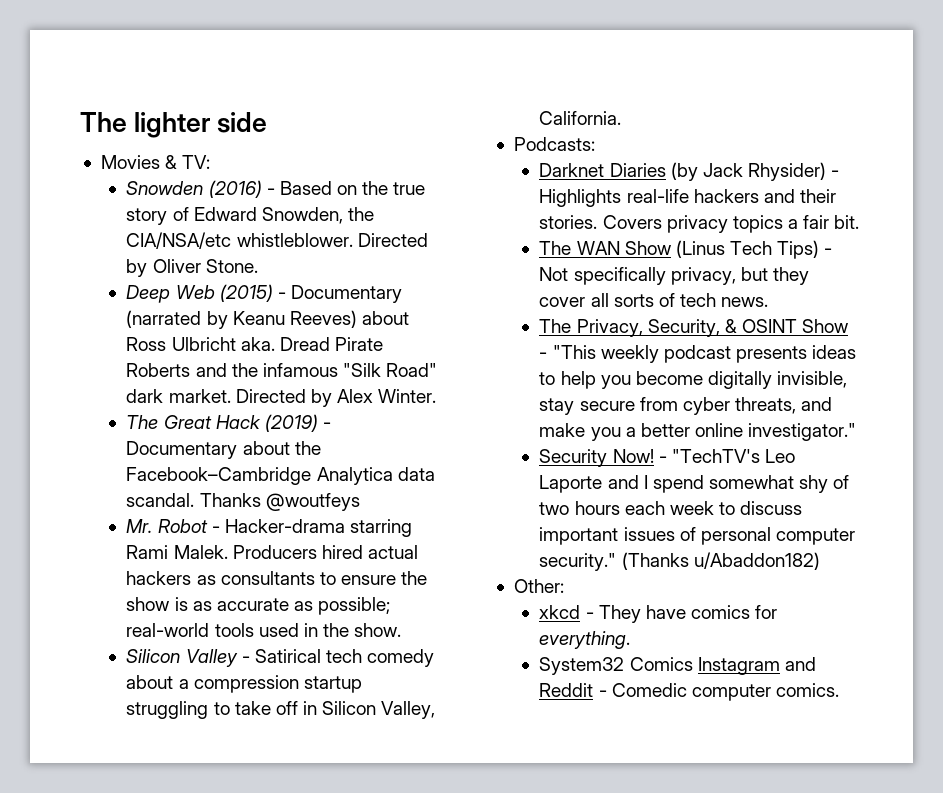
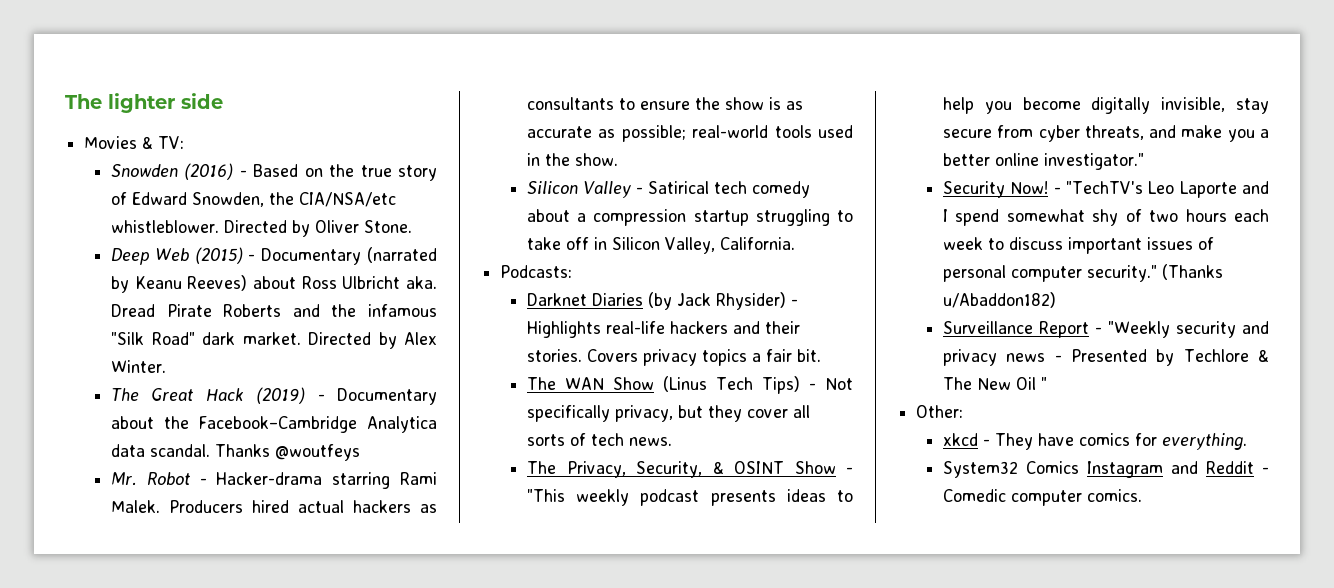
(820, 561) none -> [943,321,1269,338] [943,349,1269,366] [943,377,1048,390] // Surveillance Report - "Weekly security and privacy news - Presented by Techlore & The New Oil "

